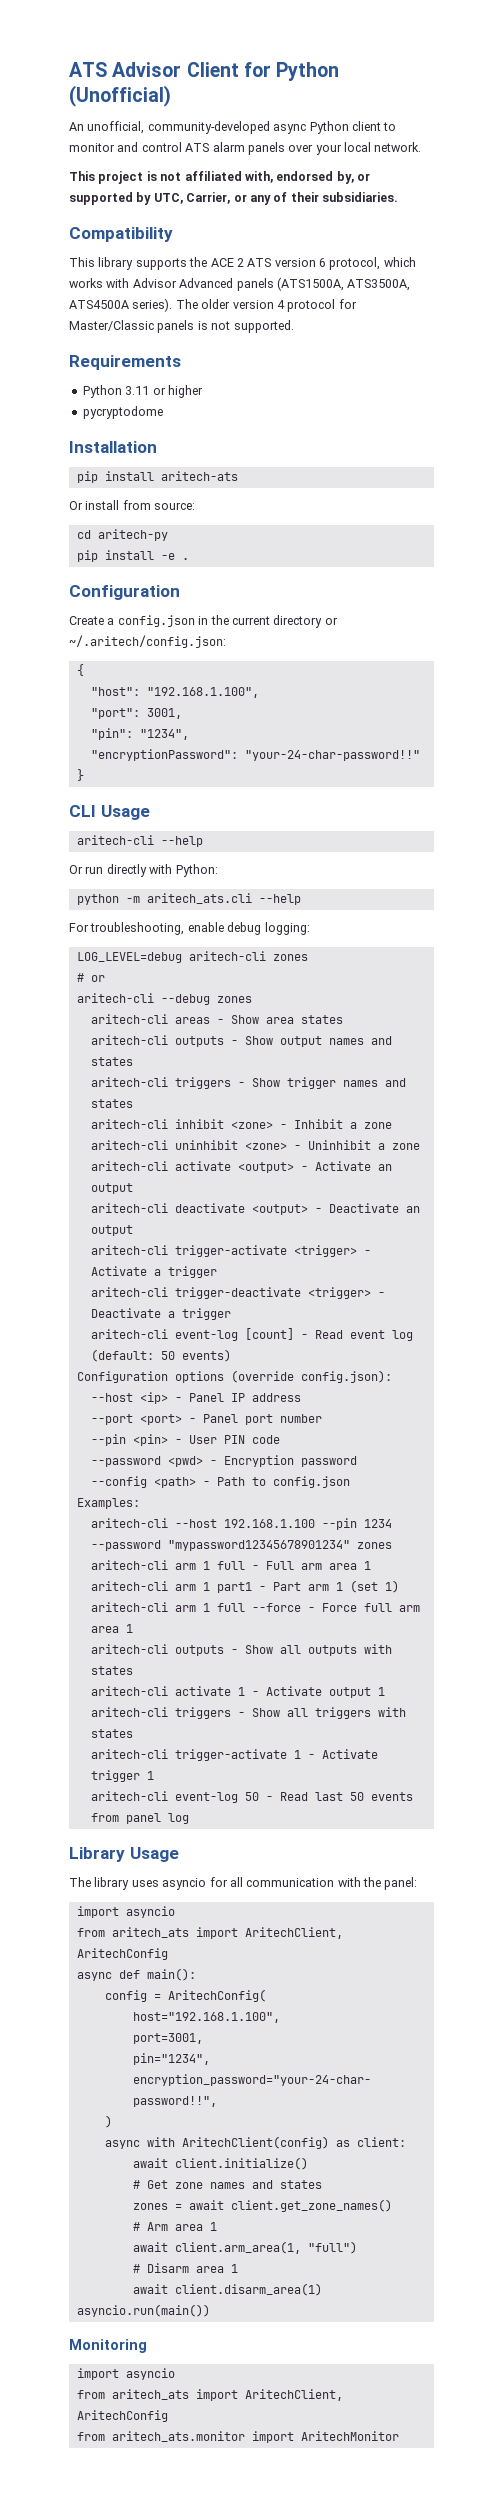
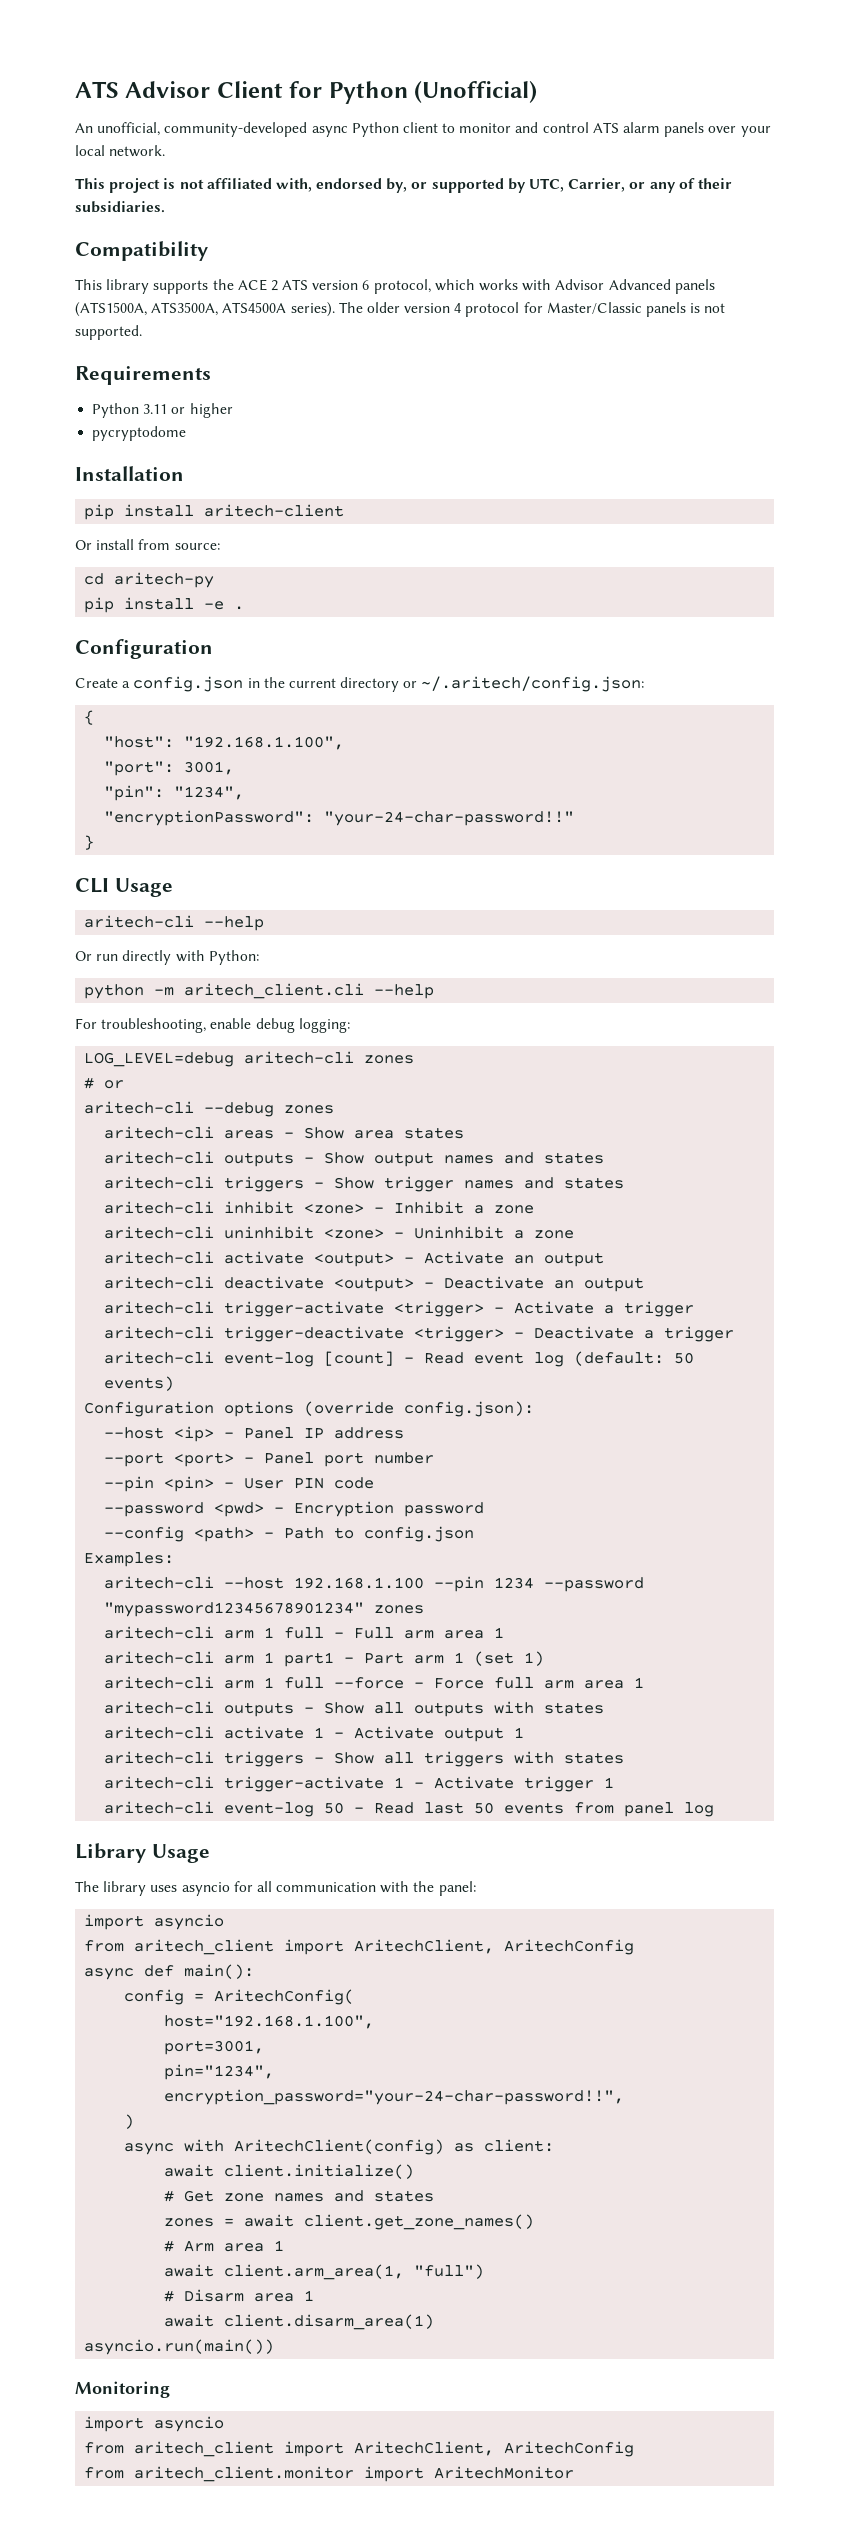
[160,471,238,481] aritech-ats -> [204,504,345,517] aritech-client
[146,893,252,904] aritech_ats.cli -> [184,983,365,999] aritech_client.cli
[111,1927,189,1938] aritech_ats -> [134,1939,275,1955] aritech_client
[111,2389,189,2400] aritech_ats -> [134,2441,275,2457] aritech_client
[111,2431,245,2442] aritech_ats.monitor -> [134,2466,355,2482] aritech_client.monitor

